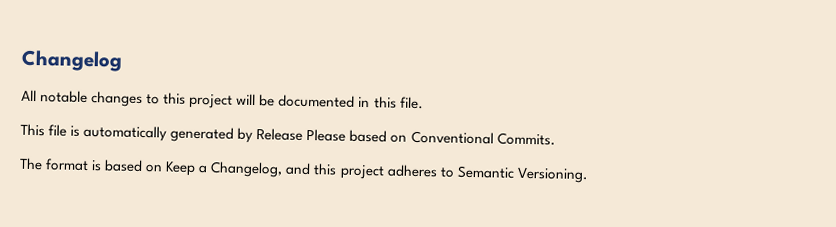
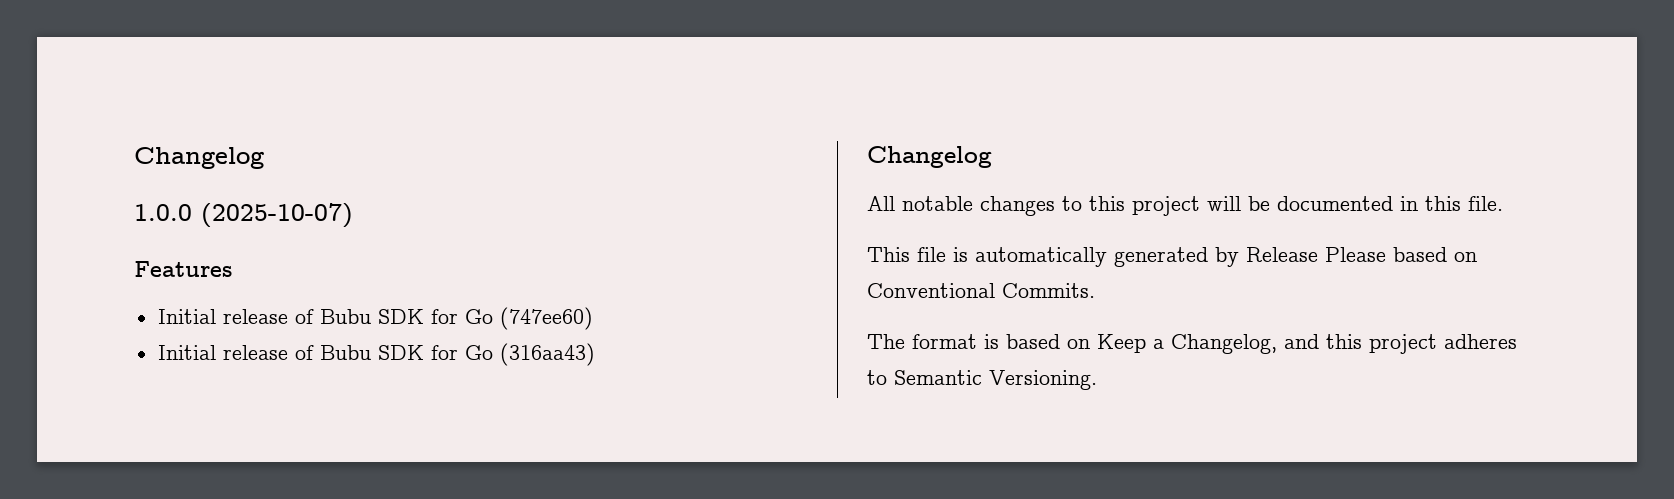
[21,49,123,72] Changelog -> [134,147,264,169] [134,203,353,228] [134,261,232,277] [157,307,593,330] [157,343,595,366] [867,146,992,168] Changelog // 1.0.0 (2025-10-07) // Features // Initial release of Bubu SDK for Go (747ee60) // Initial release of Bubu SDK for Go (316aa43) // Changelog

